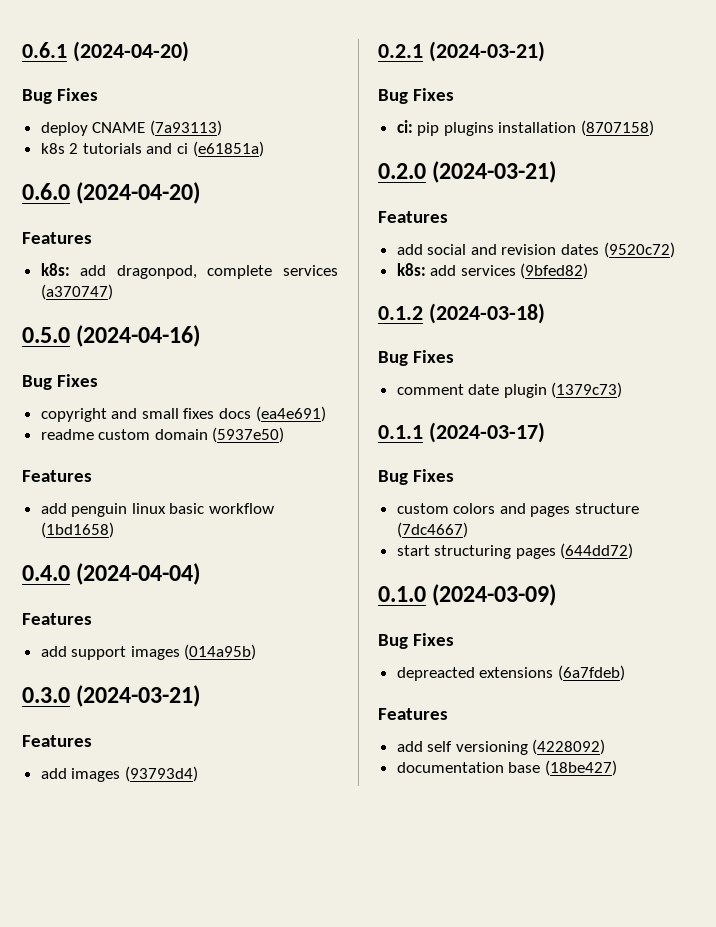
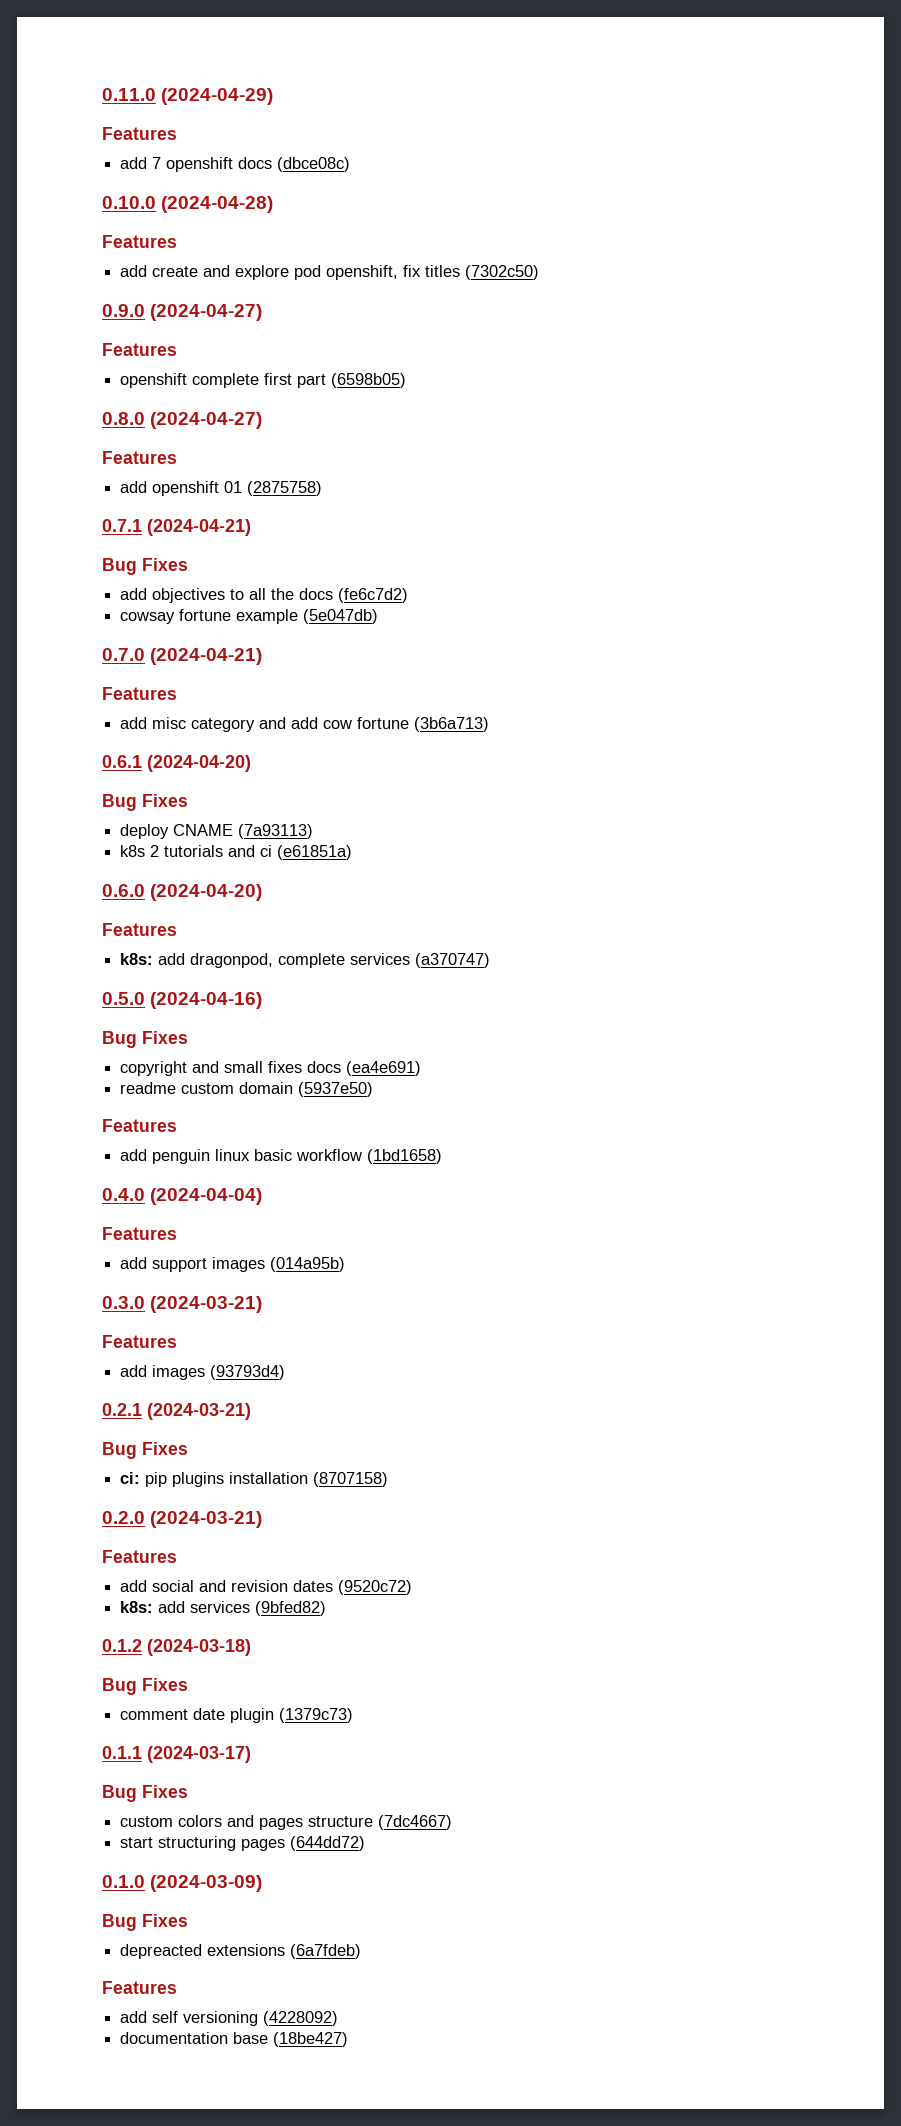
(22, 50) none -> [102,88,274,105] [102,127,177,140] [120,157,351,172] [102,196,274,213] [102,235,177,248] [120,265,540,280] [102,304,263,321] [102,343,177,356] [120,373,407,388] [102,412,263,429] [102,451,177,464] [120,481,323,496] [102,519,251,536] [102,558,188,575] [120,588,409,603] [120,609,379,624] [102,648,263,665] [102,687,177,700] [120,717,490,732] 0.11.0 (2024-04-29) // Features // add 7 openshift docs (dbce08c) // 0.10.0 (2024-04-28) // Features // add create and explore pod openshift, fix titles (7302c50) // 0.9.0 (2024-04-27) // Features // openshift complete first part (6598b05) // 0.8.0 (2024-04-27) // Features // add openshift 01 (2875758) // 0.7.1 (2024-04-21) // Bug Fixes // add objectives to all the docs (fe6c7d2) // cowsay fortune example (5e047db) // 0.7.0 (2024-04-21) // Features // add misc category and add cow fortune (3b6a713) //

